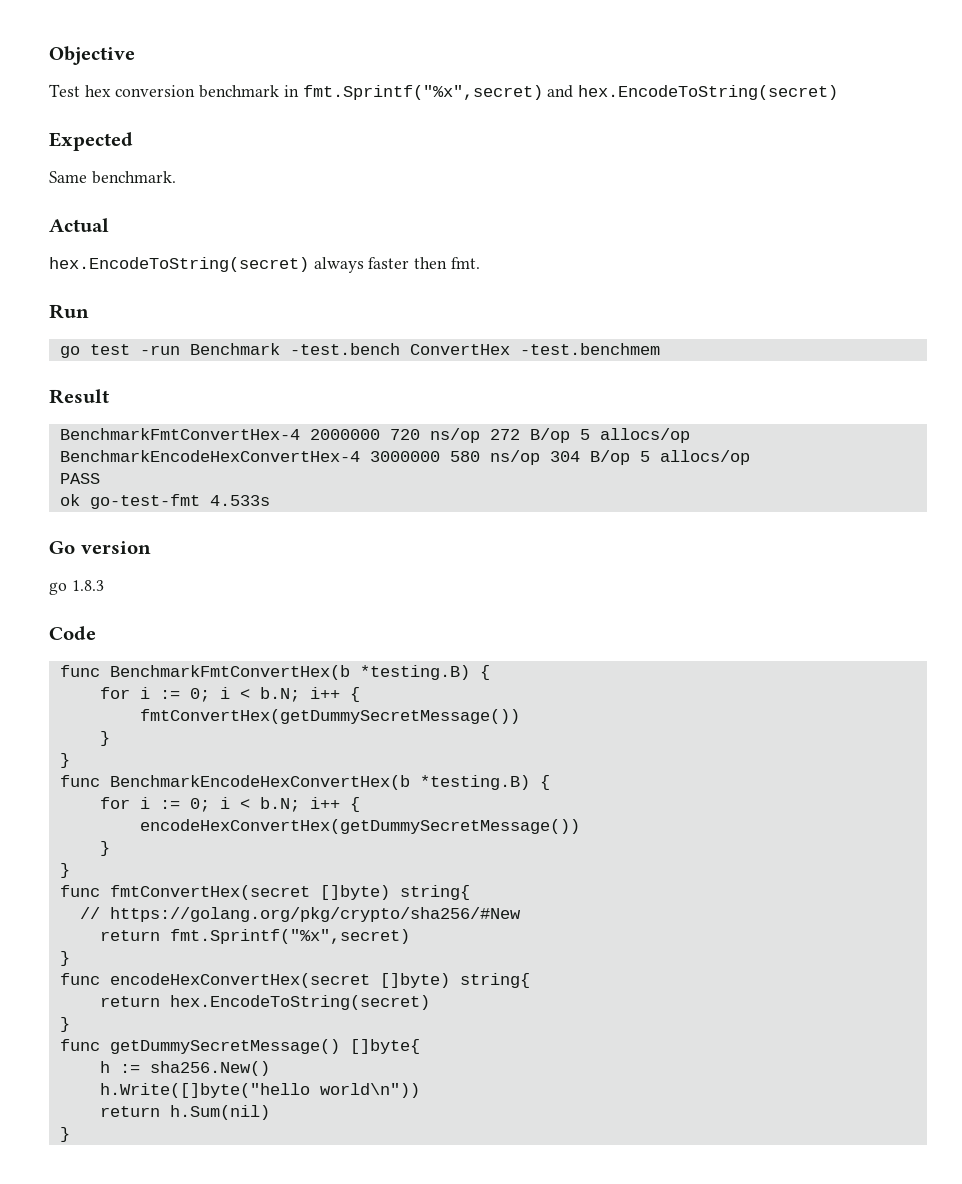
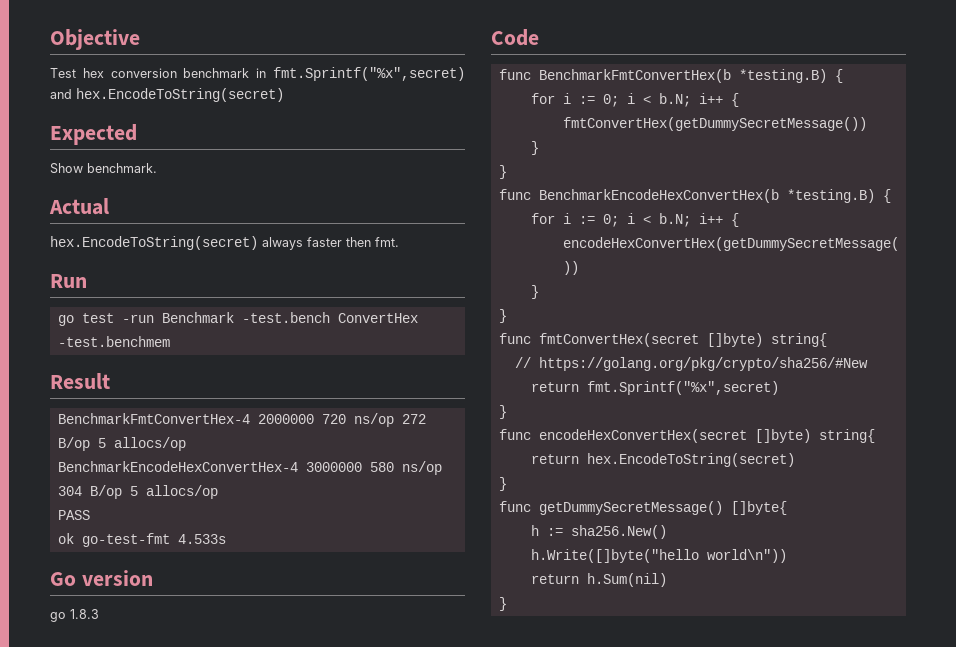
[49,171,87,183] Same -> [50,163,83,174] Show

